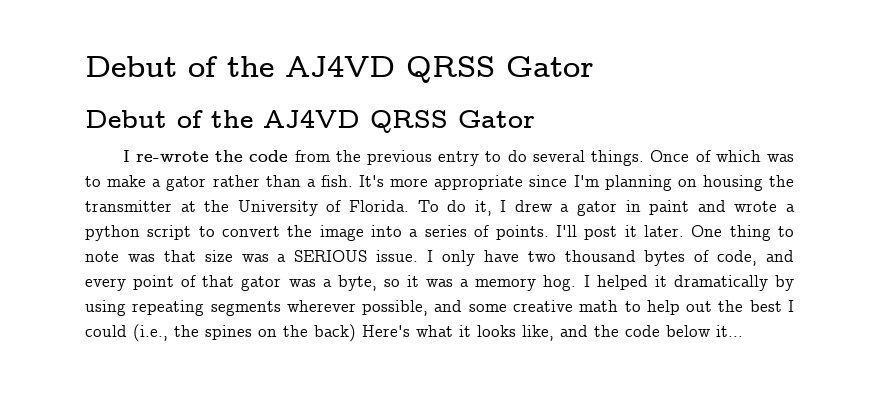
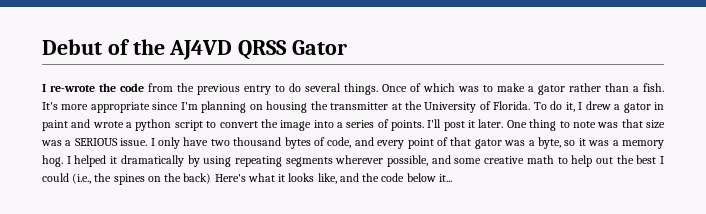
[85,56,594,83] [85,110,535,133] Debut of the AJ4VD QRSS Gator // Debut of the AJ4VD QRSS Gator -> [42,39,348,60] Debut of the AJ4VD QRSS Gator

